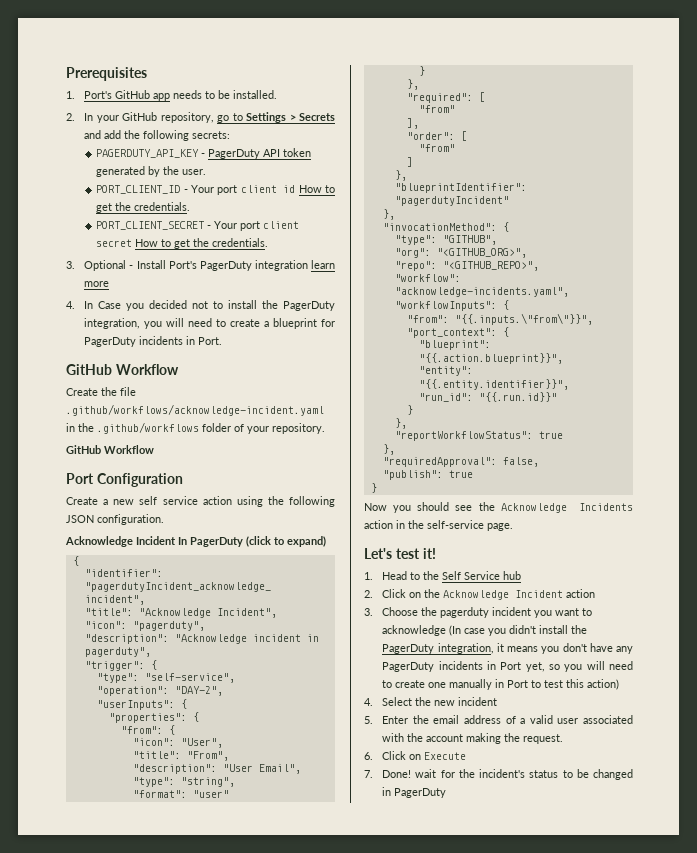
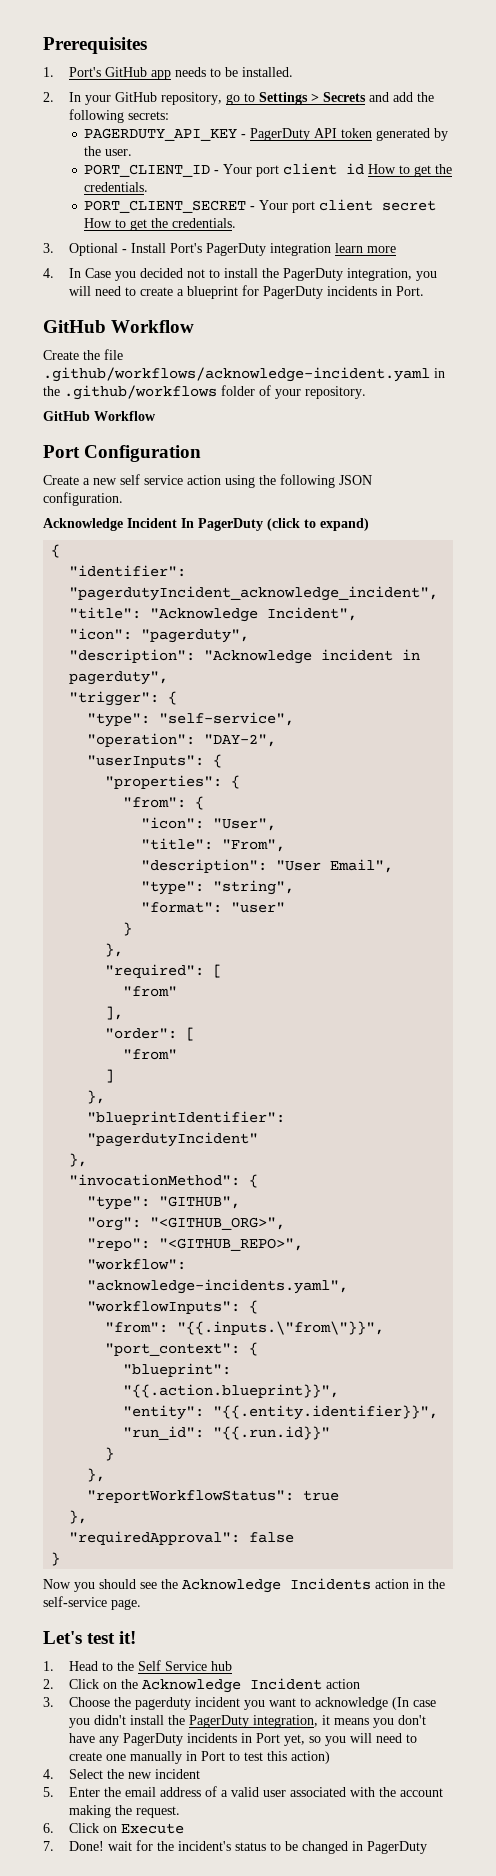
[502,457,539,467] [382,470,473,480] false, // "publish": true -> [249,1532,295,1543] false

